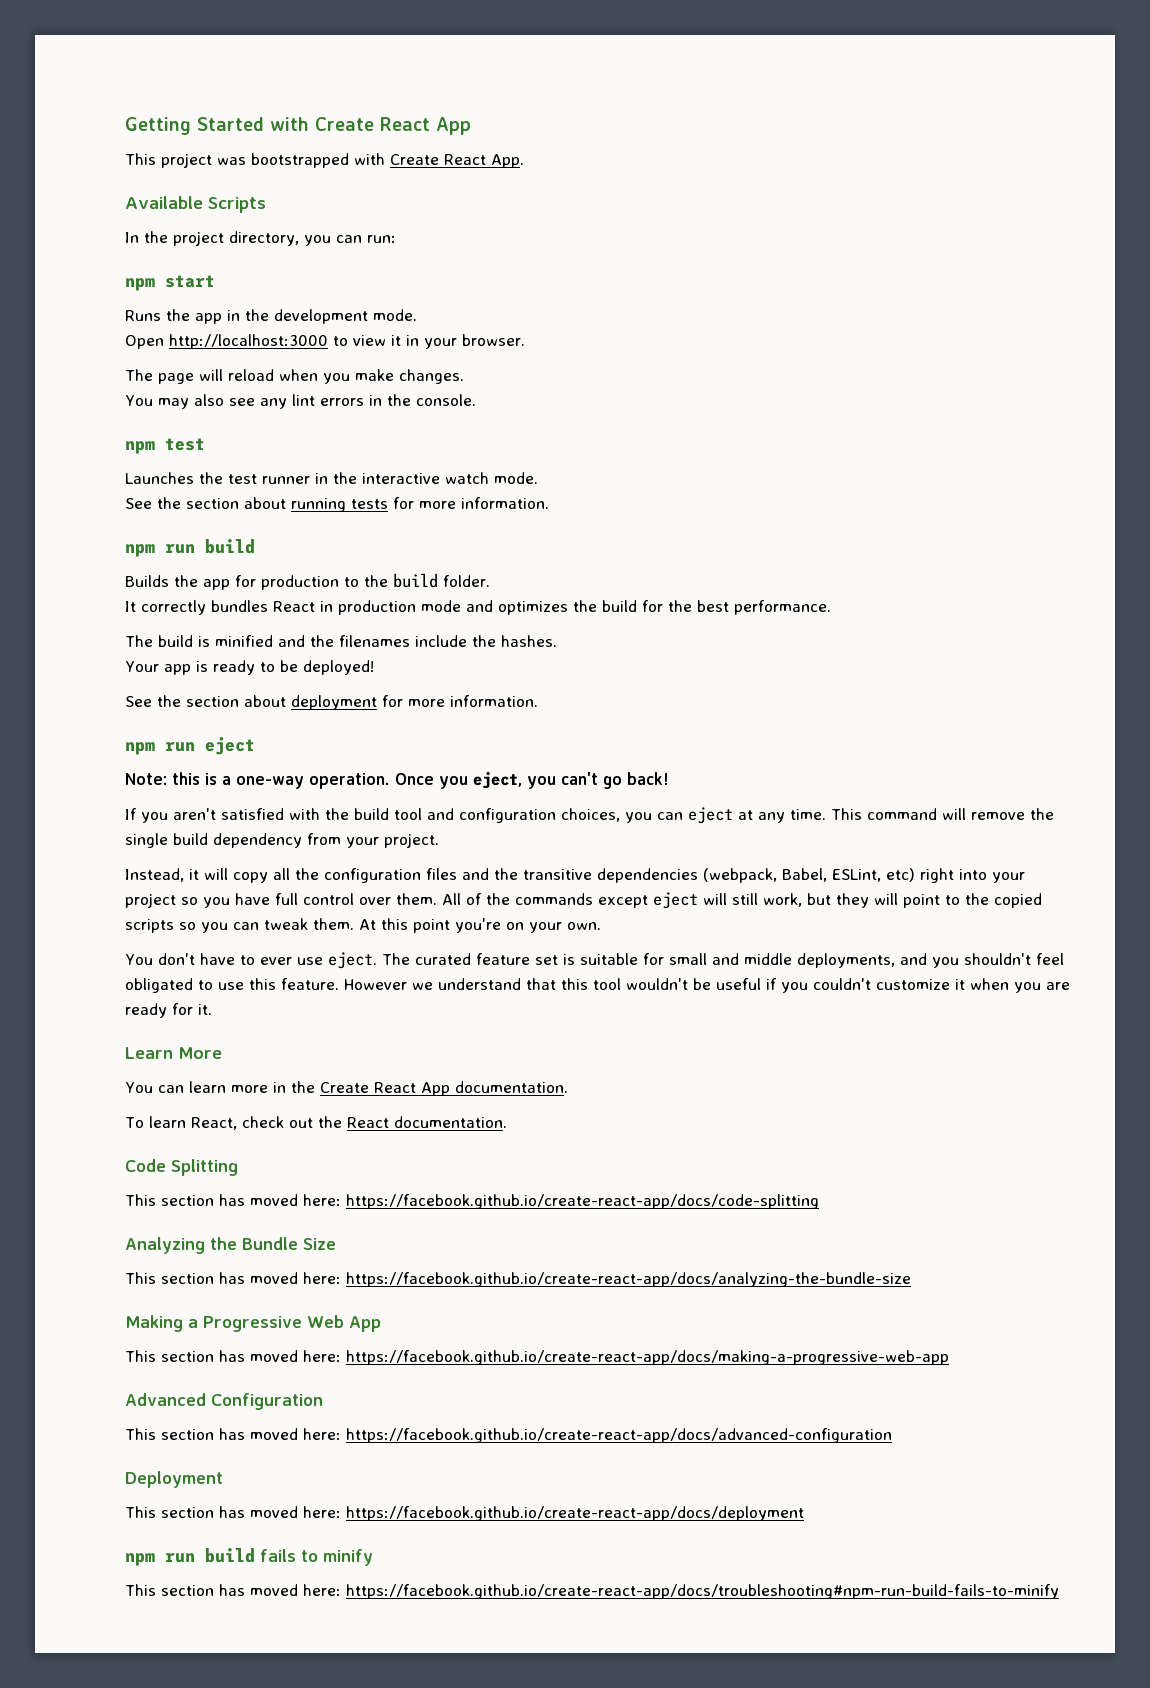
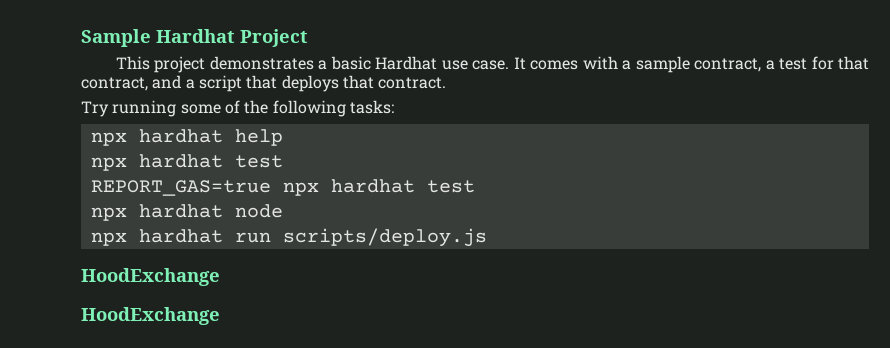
[125,117,471,135] [125,153,524,168] [125,196,266,213] [125,231,396,246] [125,275,215,291] [125,309,417,324] [125,334,525,349] [125,369,464,384] [125,394,476,409] [125,438,205,454] [125,472,538,484] [125,497,549,512] [125,539,255,557] [125,573,490,590] [125,600,831,615] [125,635,557,647] [125,660,374,675] [125,695,538,710] [125,737,255,755] [125,771,669,789] [125,807,1054,824] [125,833,439,848] [125,868,1025,883] [125,892,1042,909] [125,918,601,933] [125,952,1064,969] [125,978,1070,993] [125,1003,212,1018] [125,1047,222,1059] [125,1081,568,1096] [125,1116,507,1130] [125,1159,238,1176] [125,1194,819,1209] [125,1237,336,1254] [125,1272,911,1287] [125,1315,381,1332] [125,1350,949,1365] [125,1393,323,1410] [125,1428,892,1443] [125,1471,223,1488] [125,1506,804,1521] [125,1548,373,1566] [125,1584,1059,1599] Getting Started with Create React App // This project was bootstrapped with Create React App. // Available Scripts // In the project directory, you can run: // npm start // Runs the app in the development mode. // Open http://localhost:3000 to view it in your browser. // The page will reload when you make changes. // You may also see any lint errors in the console. // npm test // Launches the test runner in the interactive watch mode. // See the section about running tests for more information. // npm run build // Builds the app for production to the build folder. // It correctly bundles React in production mode and optimizes the build for the best performance. // The build is minified and the filenames include the hashes. // Your app is ready to be deployed! // See the section about deployment for more information. // npm run eject // Note: this is a one-way operation. Once you eject, you can't go back! // If you aren't satisfied with the build tool and configuration choices, you can eject at any time. This command will remove the single build dependency from your project. // Instead, it will copy all the configuration files and the transitive dependencies (webpack, Babel, ESLint, etc) right into your project so you have full control over them. All of the commands except eject will still work, but they will point to the copied scripts so you can tweak them. At this point you're on your own. // You don't have to ever use eject. The curated feature set is suitable for small and middle deployments, and you shouldn't feel obligated to use this feature. However we understand that this tool wouldn't be useful if you couldn't customize it when you are ready for it. // Learn More // You can learn more in the Create React App documentation. // To learn React, check out the React documentation. // Code Splitting // This section has moved here: https://facebook.github.io/create-react-app/docs/code-splitting // Analyzing the Bundle Size // This section has moved here: https://facebook.github.io/create-react-app/docs/analyzing-the-bundle-size // Making a Progressive Web App // This section has moved here: https://facebook.github.io/create-react-app/docs/making-a-progressive-web-app // Advanced Configuration // This section has moved here: https://facebook.github.io/create-react-app/docs/advanced-configuration // Deployment // This section has moved here: https://facebook.github.io/create-react-app/docs/deployment // npm run build fails to minify // This section has moved here: https://facebook.github.io/create-react-app/docs/troubleshooting#npm-run-build-fails-to-minify -> [81,29,308,47] [115,56,870,73] [81,75,447,92] [81,100,394,117] [90,129,283,146] [90,154,283,171] [90,179,475,196] [90,204,283,221] [90,228,487,247] [81,268,220,286] [81,307,220,325] Sample Hardhat Project // This project demonstrates a basic Hardhat use case. It comes with a sample contract, a test for that contract, and a script that deploys that contract. // Try running some of the following tasks: // npx hardhat help // npx hardhat test // REPORT_GAS=true npx hardhat test // npx hardhat node // npx hardhat run scripts/deploy.js // HoodExchange // HoodExchange

